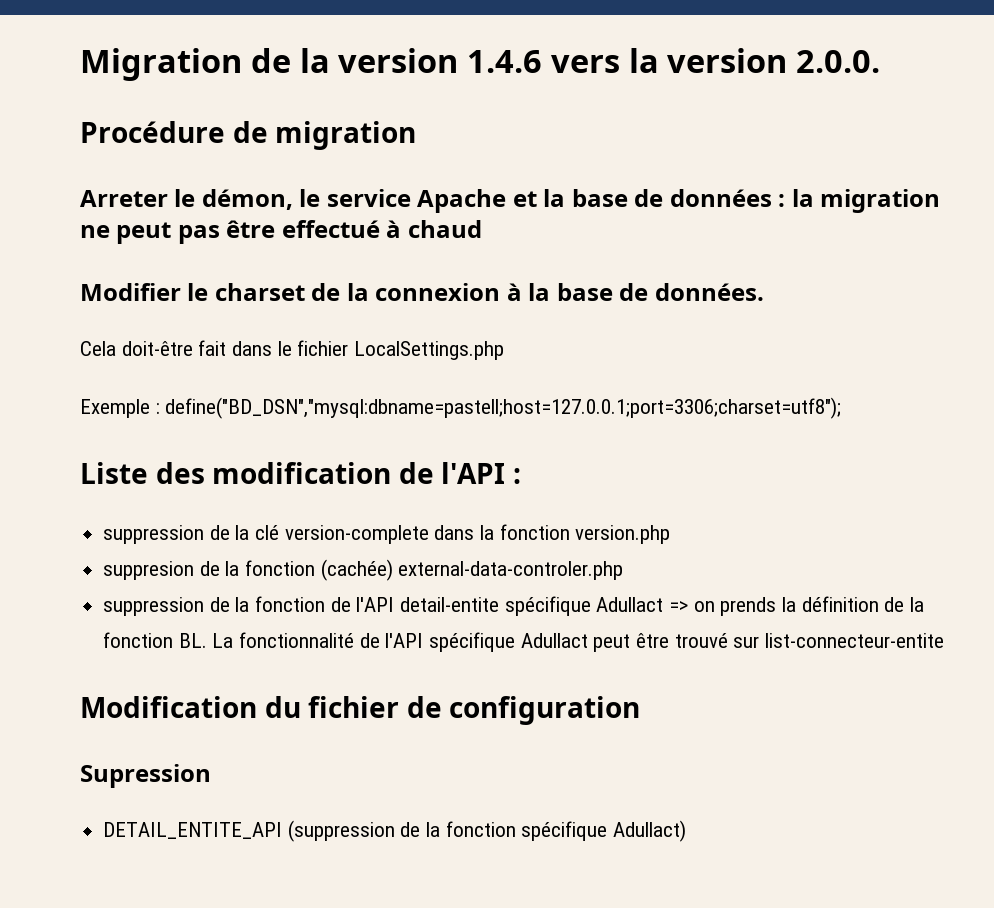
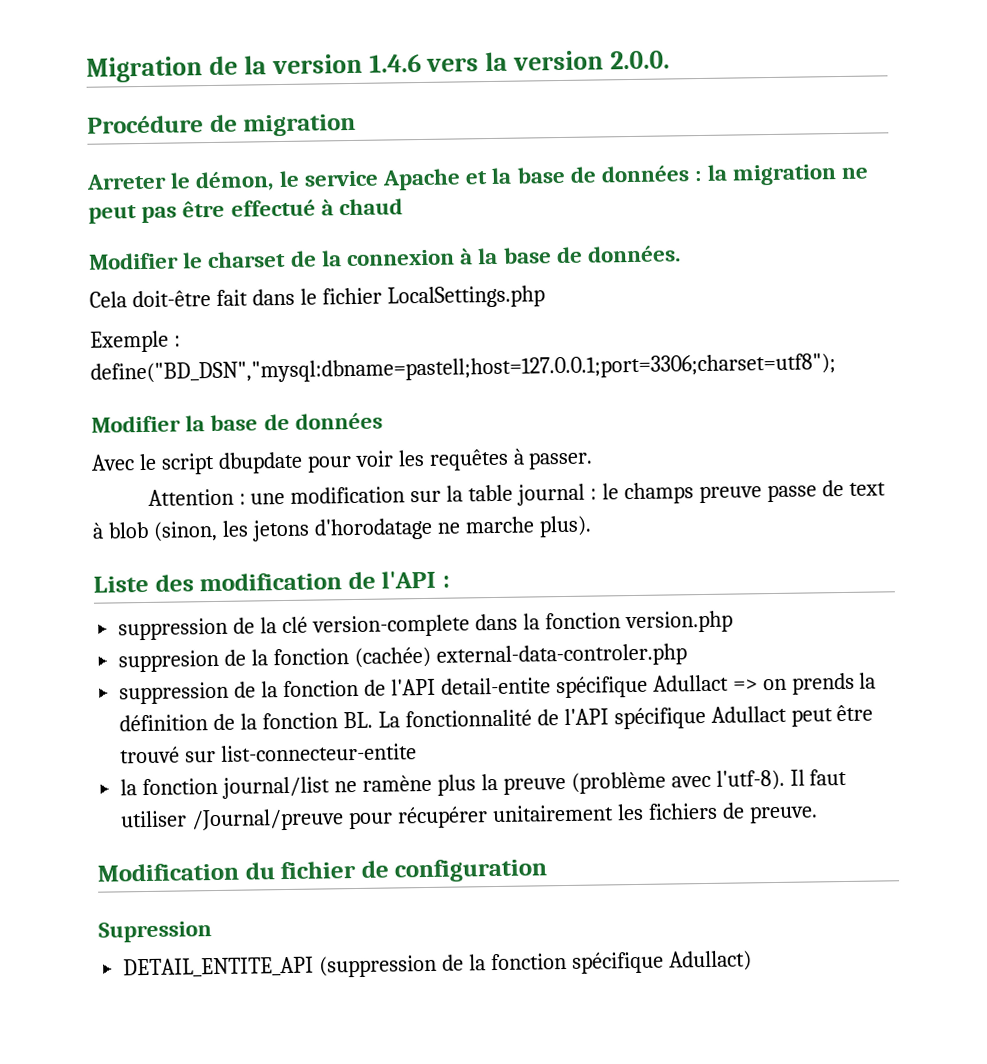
(842, 408) none -> [91,412,383,433] [91,448,594,475] [147,479,886,506] [92,515,592,542] // Modifier la base de données // Avec le script dbupdate pour voir les requêtes à passer. // Attention : une modification sur la table journal : le champs preuve passe de text à blob (sinon, les jetons d'horodatage ne marche plus).
(945, 640) none -> [120,768,848,799] [120,802,818,832] // la fonction journal/list ne ramène plus la preuve (problème avec l'utf-8). Il faut utiliser /Journal/preuve pour récupérer unitairement les fichiers de preuve.

